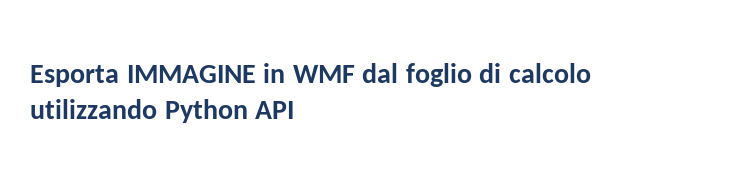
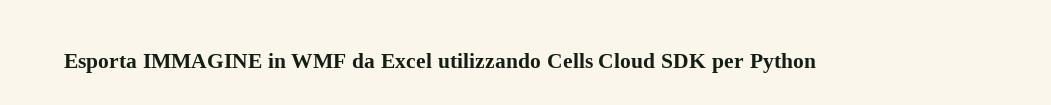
[362,63,591,87] [30,99,295,123] dal foglio di calcolo utilizzando Python API -> [352,53,816,73] da Excel utilizzando Cells Cloud SDK per Python

